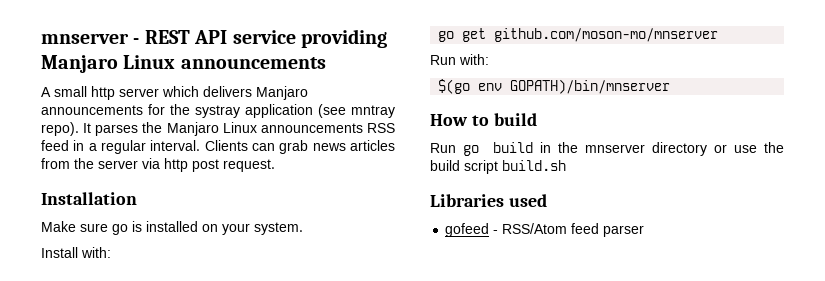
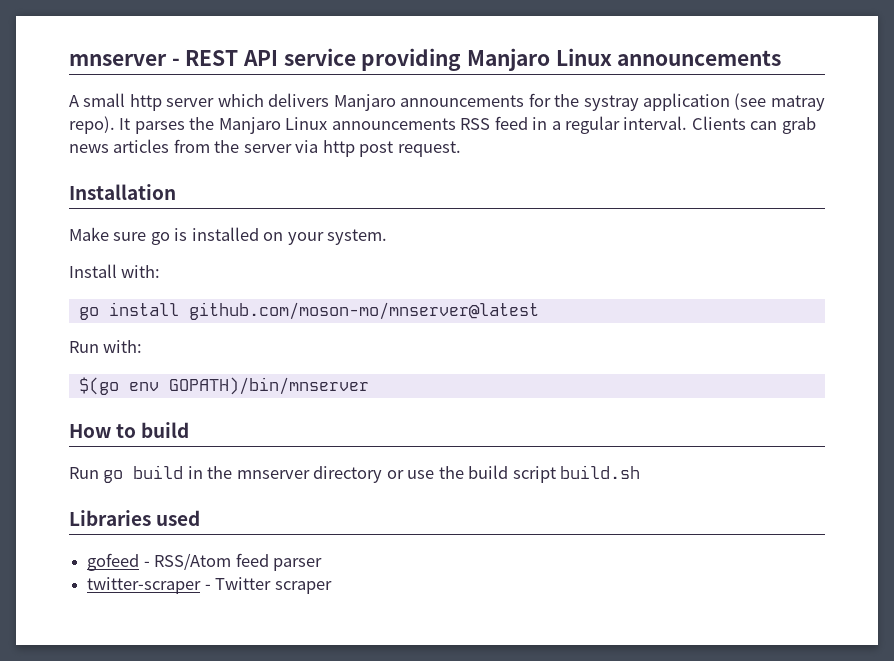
[351,105,395,118] mntray -> [770,95,825,111] matray
[462,28,719,42] get github.com/moson-mo/mnserver -> [108,302,539,320] install github.com/moson-mo/mnserver@latest
(645, 231) none -> [87,577,332,594] // twitter-scraper - Twitter scraper

